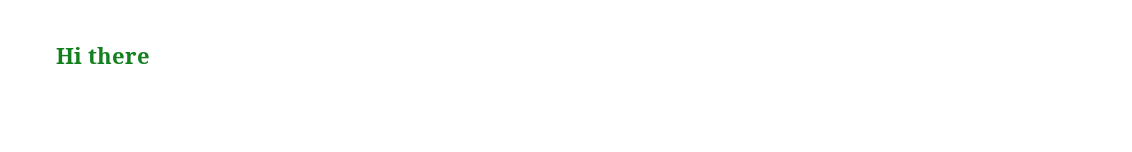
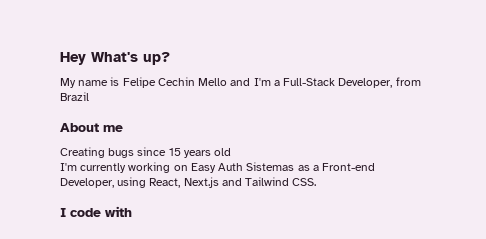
[56,47,150,64] Hi there -> [60,52,170,65] [60,77,421,88] [60,92,89,101] [60,123,123,132] [60,147,232,158] [60,162,376,173] [60,177,317,188] [60,206,132,217] Hey What's up? // My name is Felipe Cechin Mello and I'm a Full-Stack Developer, from Brazil // About me // Creating bugs since 15 years old // I'm currently working on Easy Auth Sistemas as a Front-end Developer, using React, Next.js and Tailwind CSS. // I code with

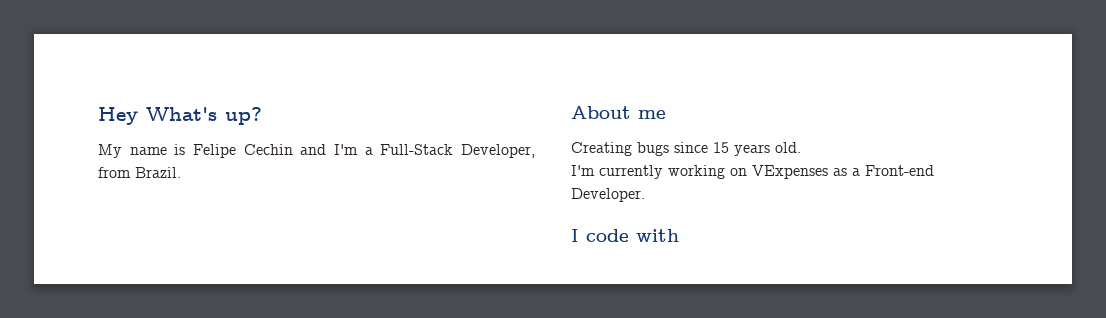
[198,78,228,86] Mello -> (293, 149) none
[60,92,89,101] Brazil -> [135,167,181,178] Brazil.
[214,148,232,156] old -> [775,142,801,153] old.
[190,162,376,173] [60,177,317,188] Easy Auth Sistemas as a Front-end Developer, using React, Next.js and Tailwind CSS. -> [752,165,934,179] [571,188,645,202] VExpenses as a Front-end Developer.

